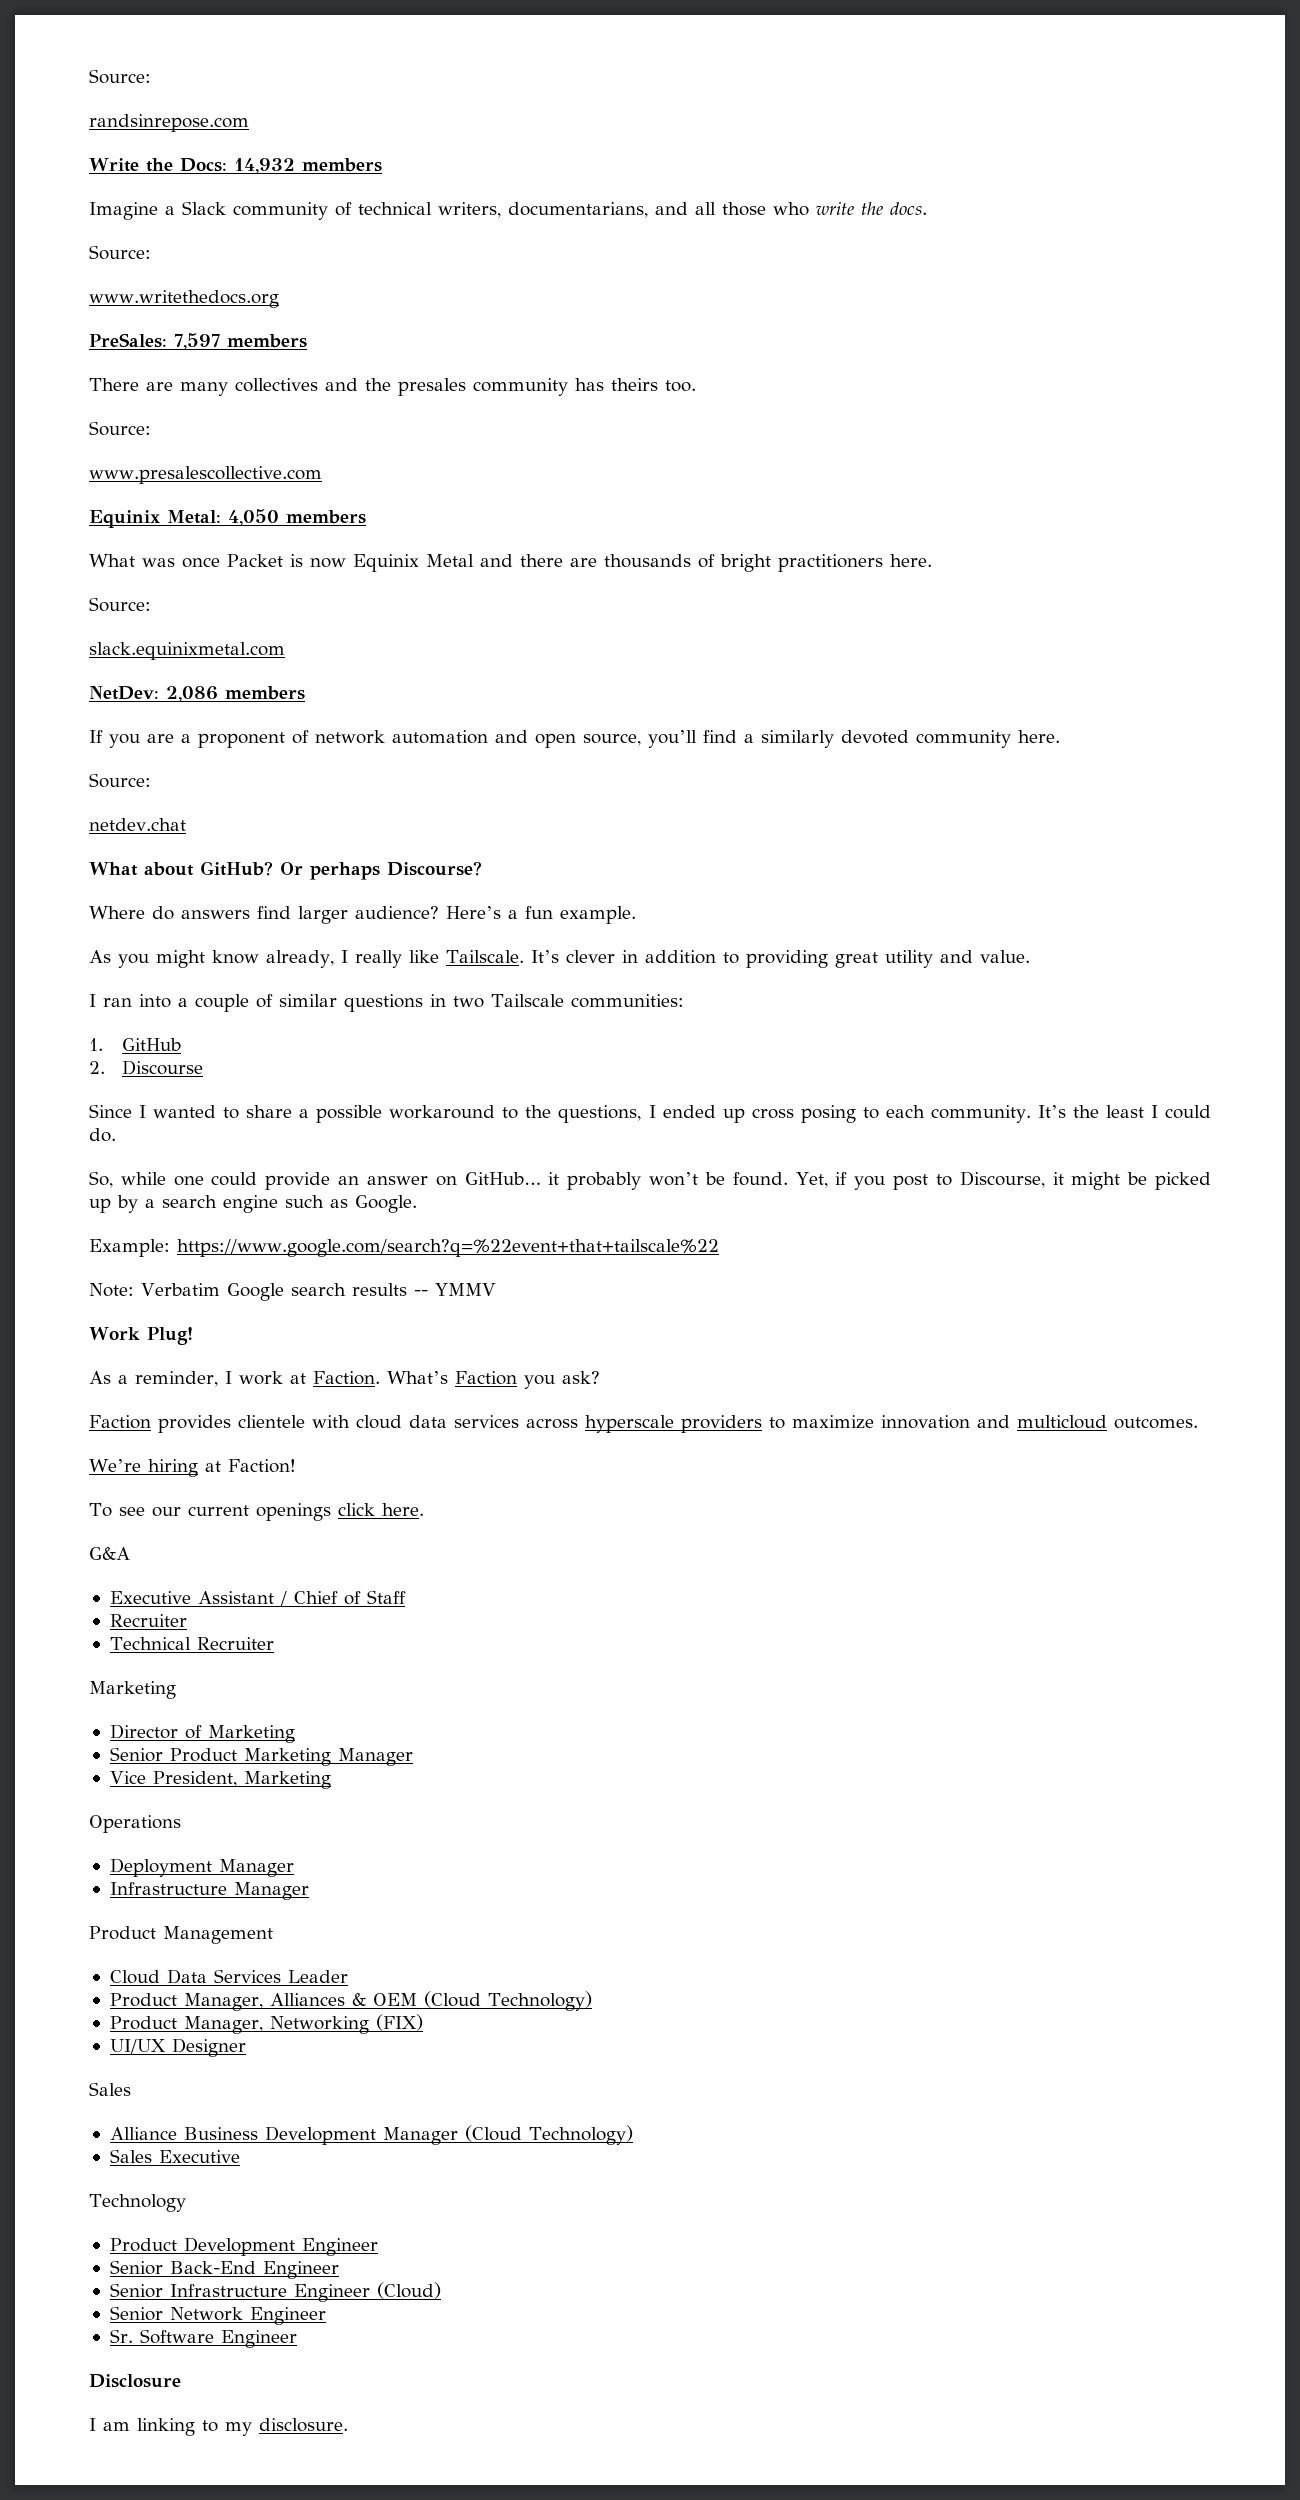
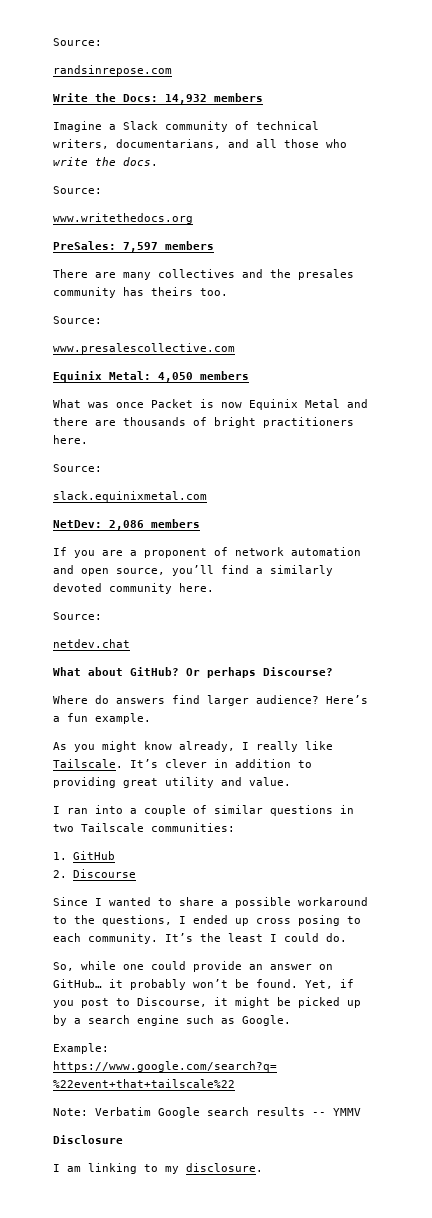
[89,1327,193,1345] [89,1371,600,1389] [89,1415,1198,1433] [89,1459,296,1477] [89,1503,424,1521] [89,1547,130,1560] [109,1590,406,1606] [109,1614,187,1627] [109,1637,274,1650] [89,1681,176,1699] [109,1724,295,1743] [109,1747,413,1766] [109,1771,331,1789] [89,1815,181,1833] [109,1858,294,1877] [109,1882,309,1900] [89,1926,273,1944] [109,1969,348,1984] [109,1991,592,2011] [109,2014,423,2034] [109,2038,246,2057] [89,2082,131,2096] [109,2125,633,2145] [109,2149,240,2163] [89,2194,186,2212] [109,2237,378,2256] [109,2260,339,2279] [109,2282,441,2302] [109,2306,326,2325] [109,2329,297,2348] // Work Plug! // As a reminder, I work at Faction. What’s Faction you ask? // Faction provides clientele with cloud data services across hyperscale providers to maximize innovation and multicloud outcomes. // We’re hiring at Faction! // To see our current openings click here. // G&A // Executive Assistant / Chief of Staff // Recruiter // Technical Recruiter // Marketing // Director of Marketing // Senior Product Marketing Manager // Vice President, Marketing // Operations // Deployment Manager // Infrastructure Manager // Product Management // Cloud Data Services Leader // Product Manager, Alliances & OEM (Cloud Technology) // Product Manager, Networking (FIX) // UI/UX Designer // Sales // Alliance Business Development Manager (Cloud Technology) // Sales Executive // Technology // Product Development Engineer // Senior Back-End Engineer // Senior Infrastructure Engineer (Cloud) // Senior Network Engineer // Sr. Software Engineer -> (361, 1112) none

